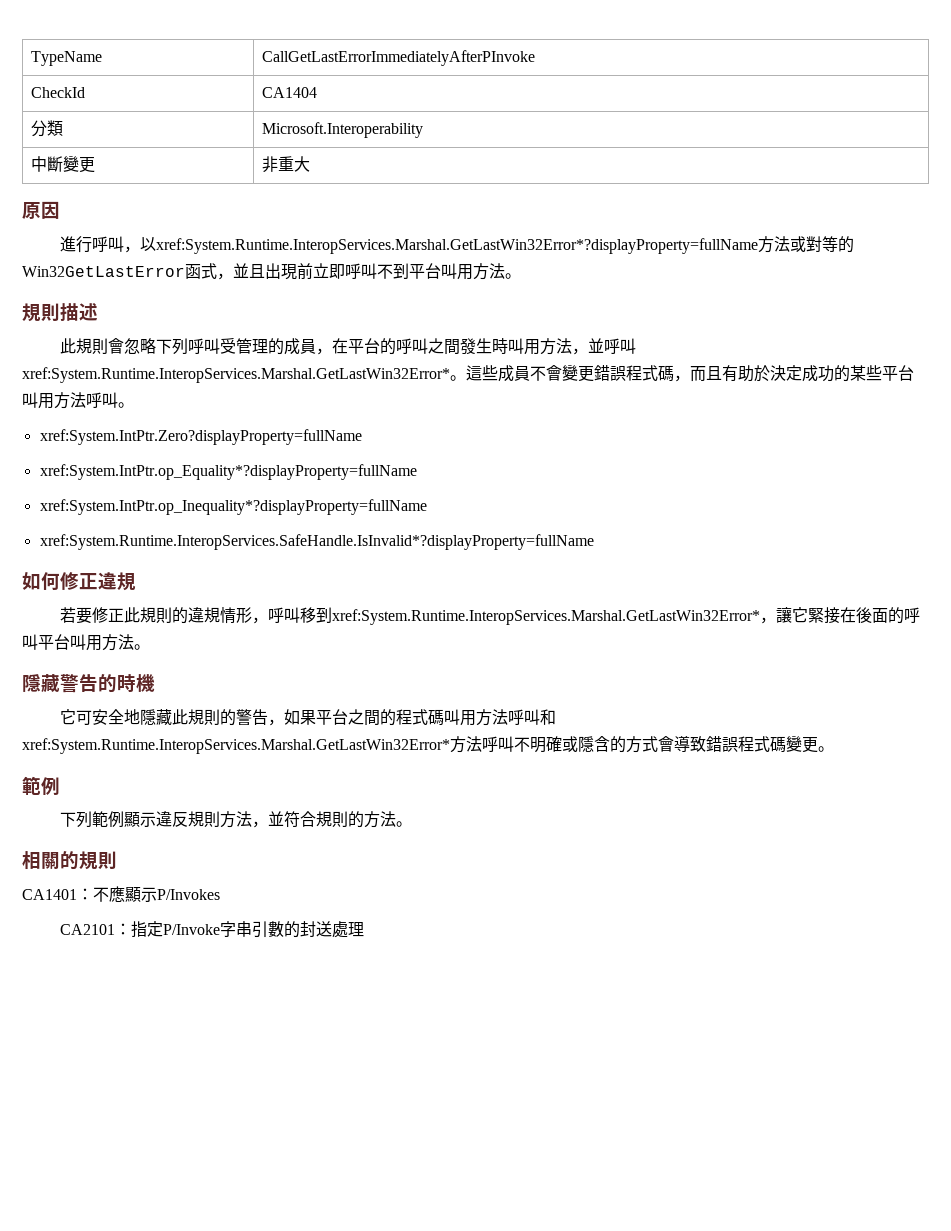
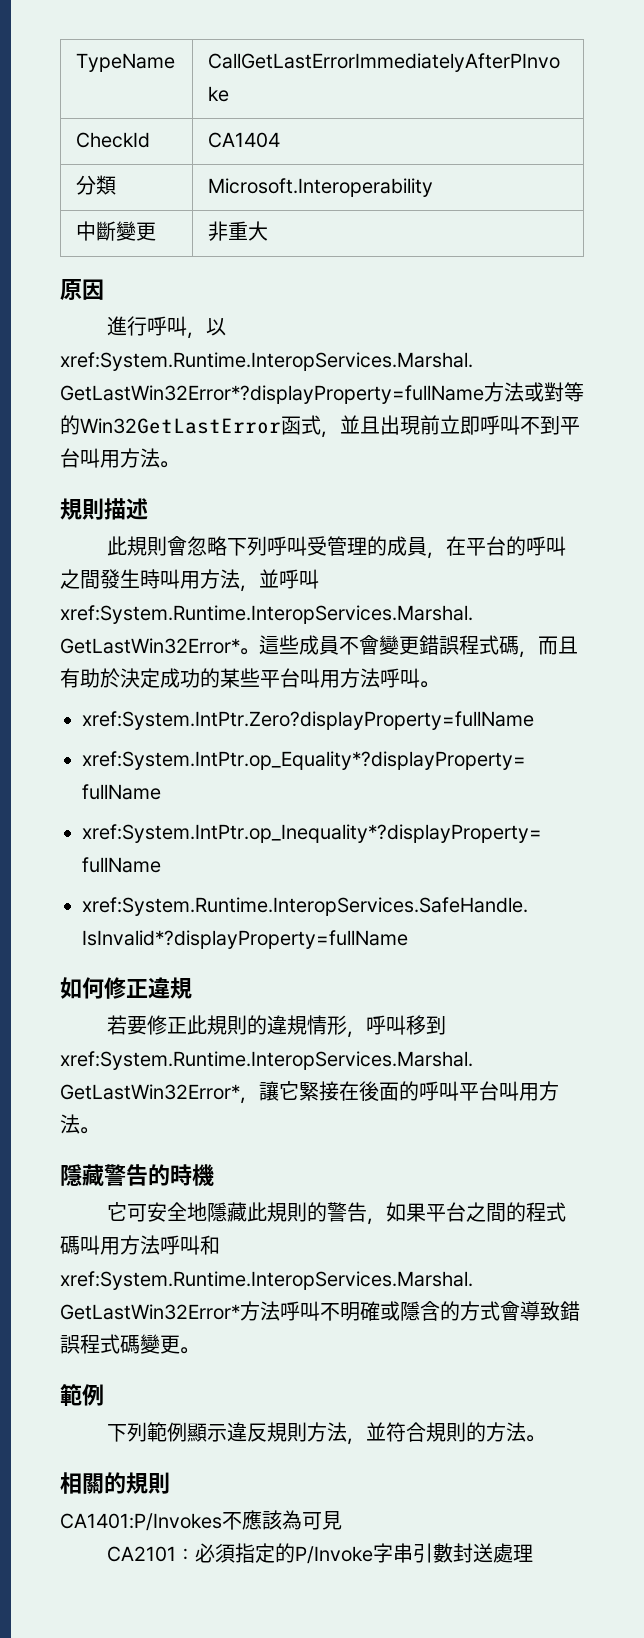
[22,886,220,902] CA1401：不應顯示P/Invokes -> [60,1510,342,1531] CA1401:P/Invokes不應該為可見
[130,921,163,938] 指定 -> [194,1543,295,1563] 必須指定的
[283,921,300,938] 的 -> (453, 1553) none

